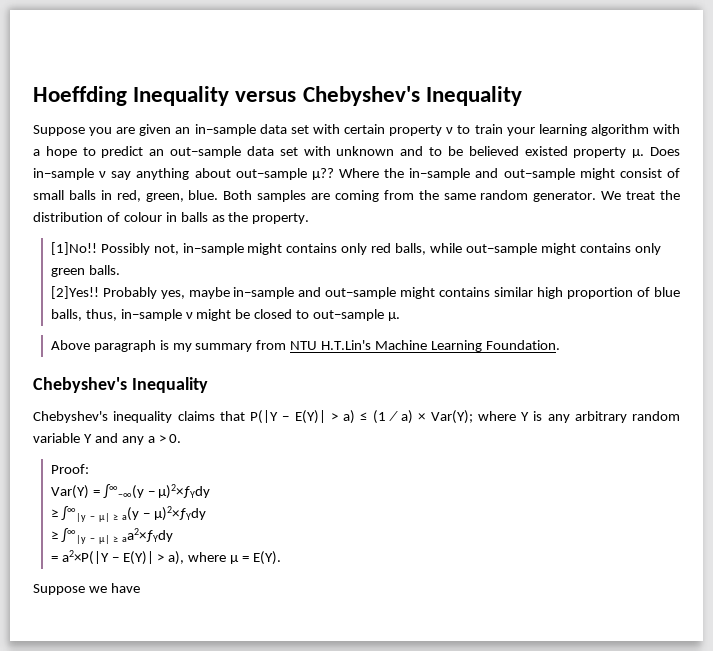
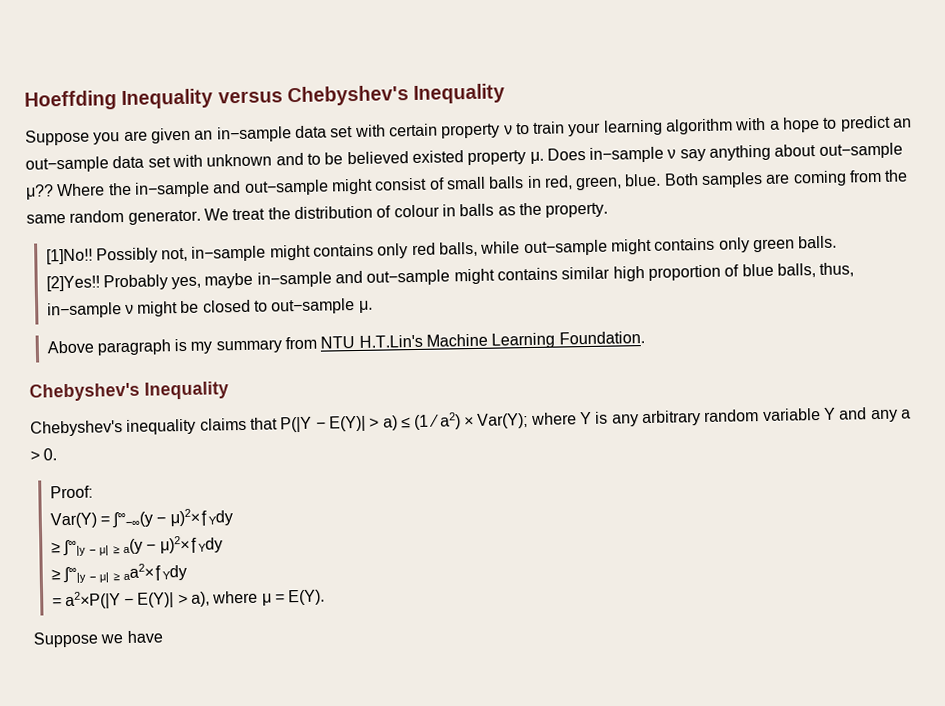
[401,410,413,424] a) -> [439,412,461,430] a2)

